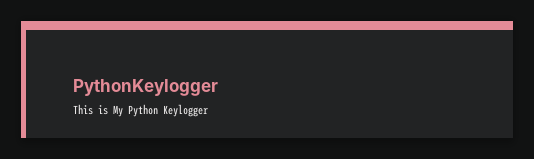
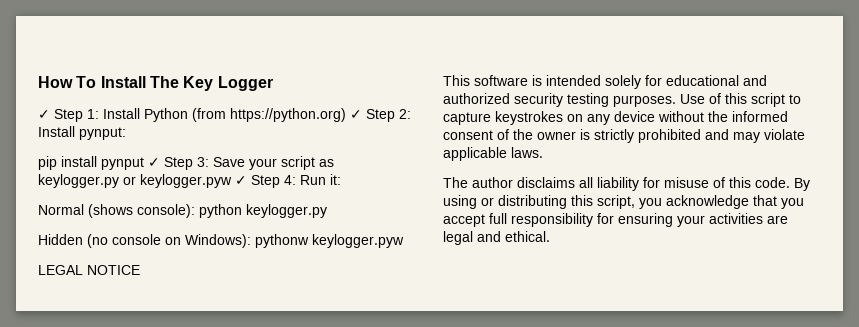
[73,79,218,96] [73,104,208,117] PythonKeylogger // This is My Python Keylogger -> [38,76,273,91] [38,108,411,122] [38,126,126,140] [38,156,334,170] [38,174,341,188] [38,204,327,218] [38,234,404,248] [38,265,140,275] [443,75,767,89] [443,93,801,107] [443,111,788,125] [443,129,805,143] [443,147,543,161] [443,177,810,191] [443,195,804,209] [443,213,788,227] [443,231,550,245] How To Install The Key Logger // ✓ Step 1: Install Python (from https://python.org) ✓ Step 2: Install pynput: // pip install pynput ✓ Step 3: Save your script as keylogger.py or keylogger.pyw ✓ Step 4: Run it: // Normal (shows console): python keylogger.py // Hidden (no console on Windows): pythonw keylogger.pyw // LEGAL NOTICE // This software is intended solely for educational and authorized security testing purposes. Use of this script to capture keystrokes on any device without the informed consent of the owner is strictly prohibited and may violate applicable laws. // The author disclaims all liability for misuse of this code. By using or distributing this script, you acknowledge that you accept full responsibility for ensuring your activities are legal and ethical.

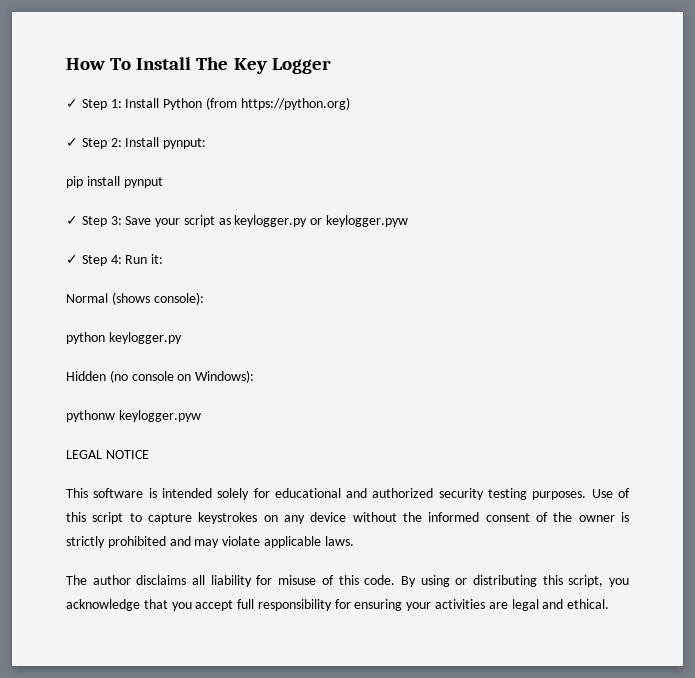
(346, 115) none -> (350, 103) //
(144, 163) none -> (163, 182) //
(232, 181) none -> (409, 221) //
(195, 211) none -> (204, 298) //
(251, 241) none -> (255, 376) //

